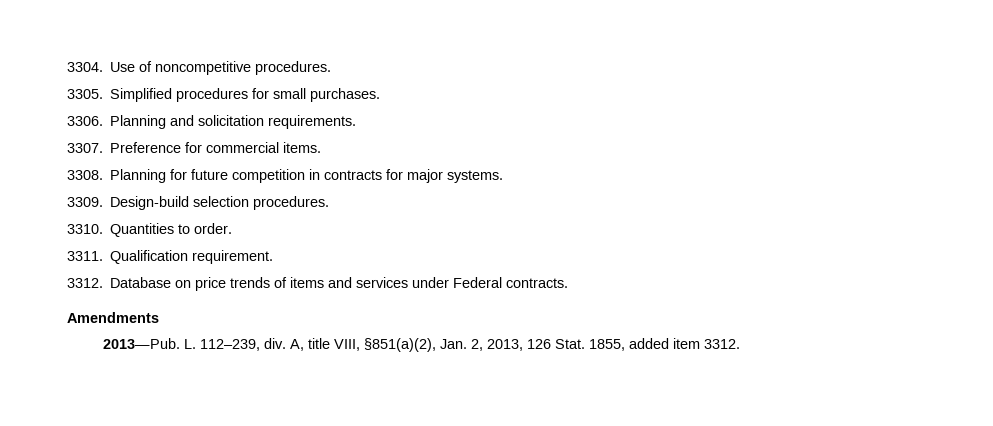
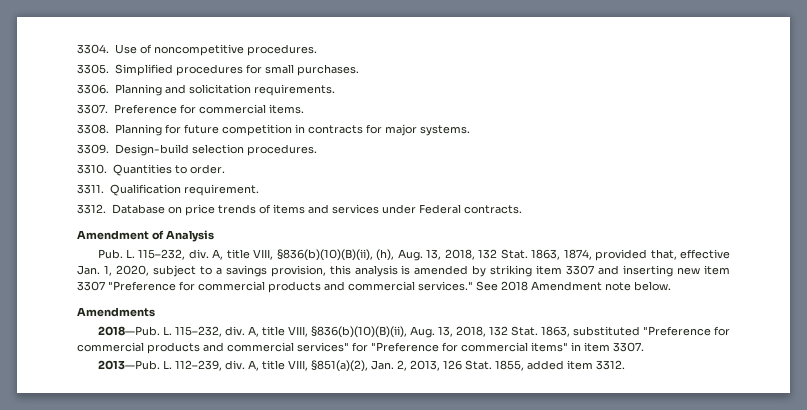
[67,312,159,323] Amendments -> [77,230,214,242] [97,249,730,261] [77,265,730,277] [77,281,671,293] [77,307,155,317] [97,326,730,338] [77,342,644,354] Amendment of Analysis // Pub. L. 115–232, div. A, title VIII, §836(b)(10)(B)(ii), (h), Aug. 13, 2018, 132 Stat. 1863, 1874, provided that, effective Jan. 1, 2020, subject to a savings provision, this analysis is amended by striking item 3307 and inserting new item 3307 "Preference for commercial products and commercial services." See 2018 Amendment note below. // Amendments // 2018—Pub. L. 115–232, div. A, title VIII, §836(b)(10)(B)(ii), Aug. 13, 2018, 132 Stat. 1863, substituted "Preference for commercial products and commercial services" for "Preference for commercial items" in item 3307.

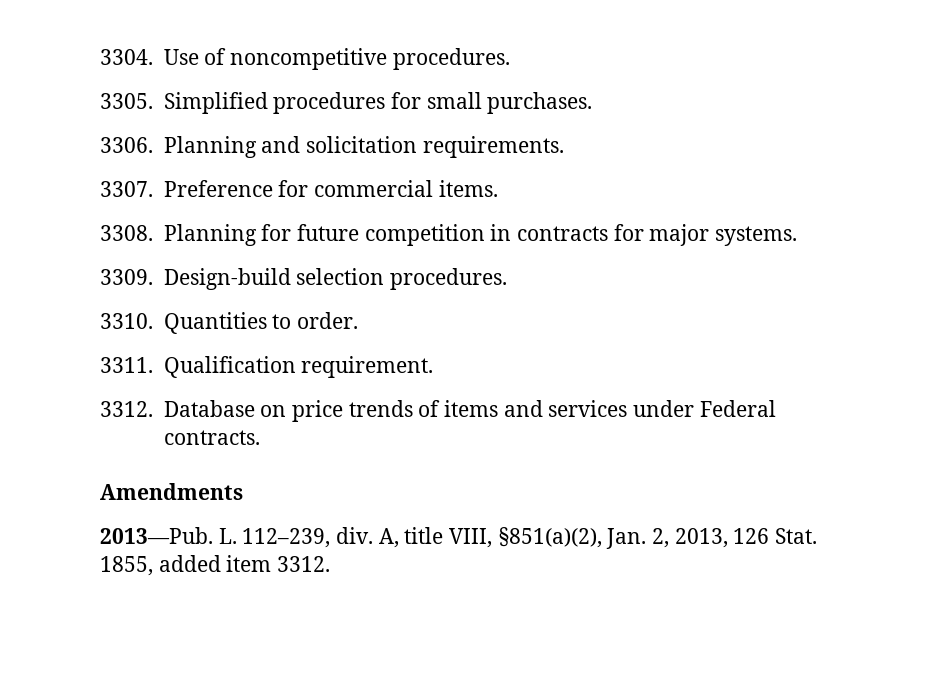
[77,230,214,242] [97,249,730,261] [77,265,730,277] [77,281,671,293] [77,307,155,317] [97,326,730,338] [77,342,644,354] Amendment of Analysis // Pub. L. 115–232, div. A, title VIII, §836(b)(10)(B)(ii), (h), Aug. 13, 2018, 132 Stat. 1863, 1874, provided that, effective Jan. 1, 2020, subject to a savings provision, this analysis is amended by striking item 3307 and inserting new item 3307 "Preference for commercial products and commercial services." See 2018 Amendment note below. // Amendments // 2018—Pub. L. 115–232, div. A, title VIII, §836(b)(10)(B)(ii), Aug. 13, 2018, 132 Stat. 1863, substituted "Preference for commercial products and commercial services" for "Preference for commercial items" in item 3307. -> [100,483,243,500] Amendments

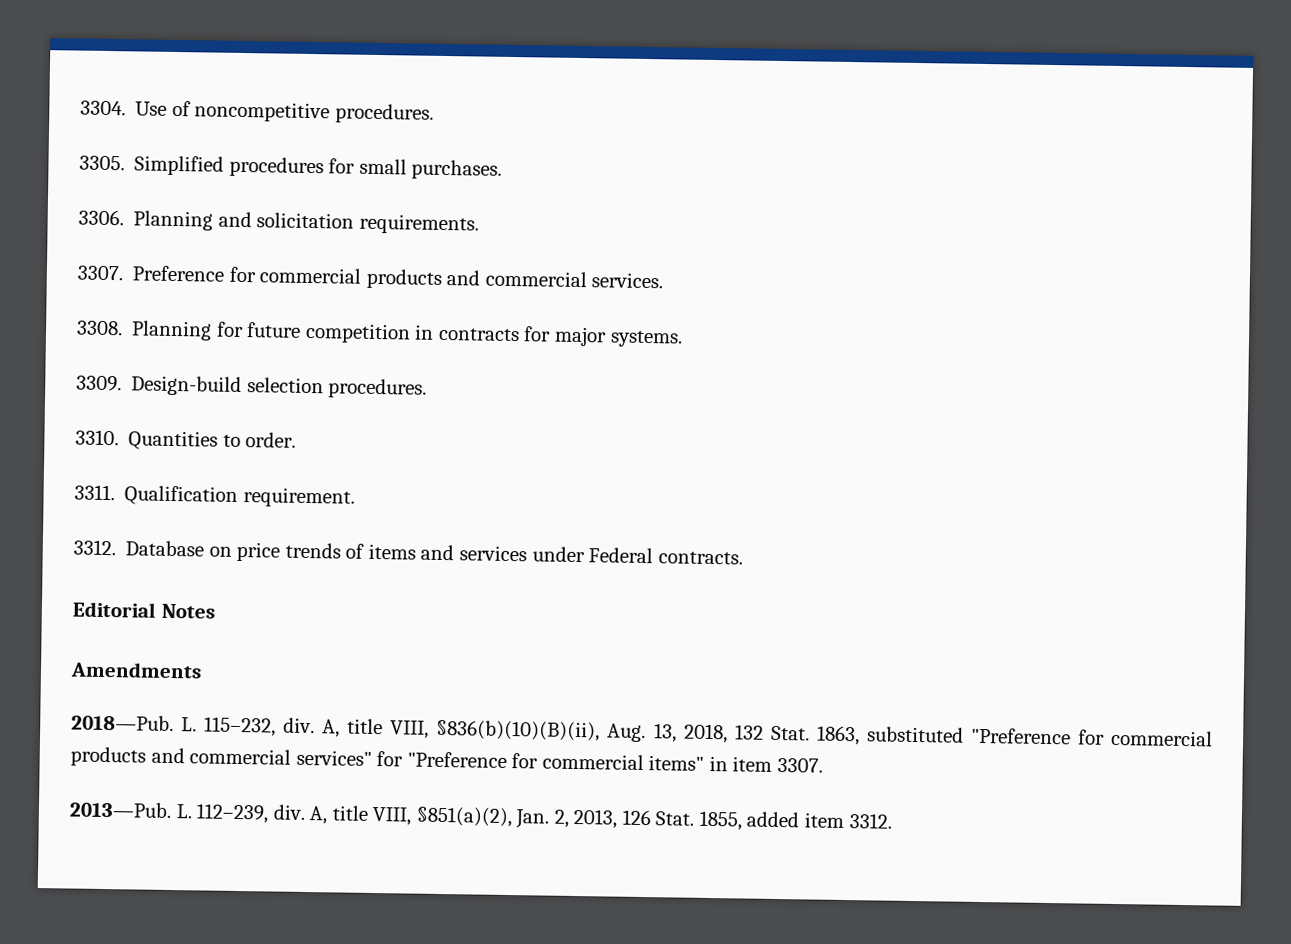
[438,180,498,197] items. -> [365,268,664,289] products and commercial services.
(260, 437) none -> [72,601,215,619] // Editorial Notes
(243, 491) none -> [71,714,1213,747] [70,746,823,773] // 2018—Pub. L. 115–232, div. A, title VIII, §836(b)(10)(B)(ii), Aug. 13, 2018, 132 Stat. 1863, substituted "Preference for commercial products and commercial services" for "Preference for commercial items" in item 3307.

